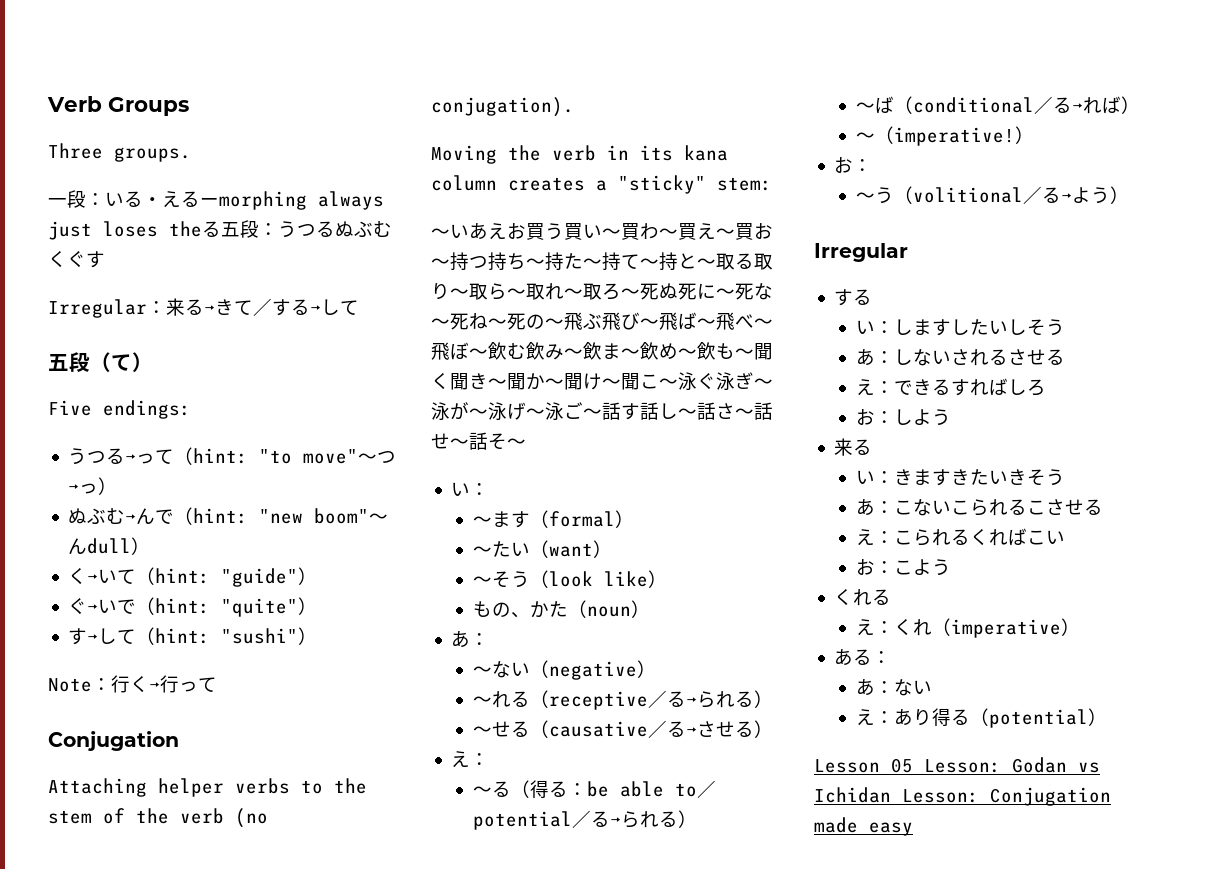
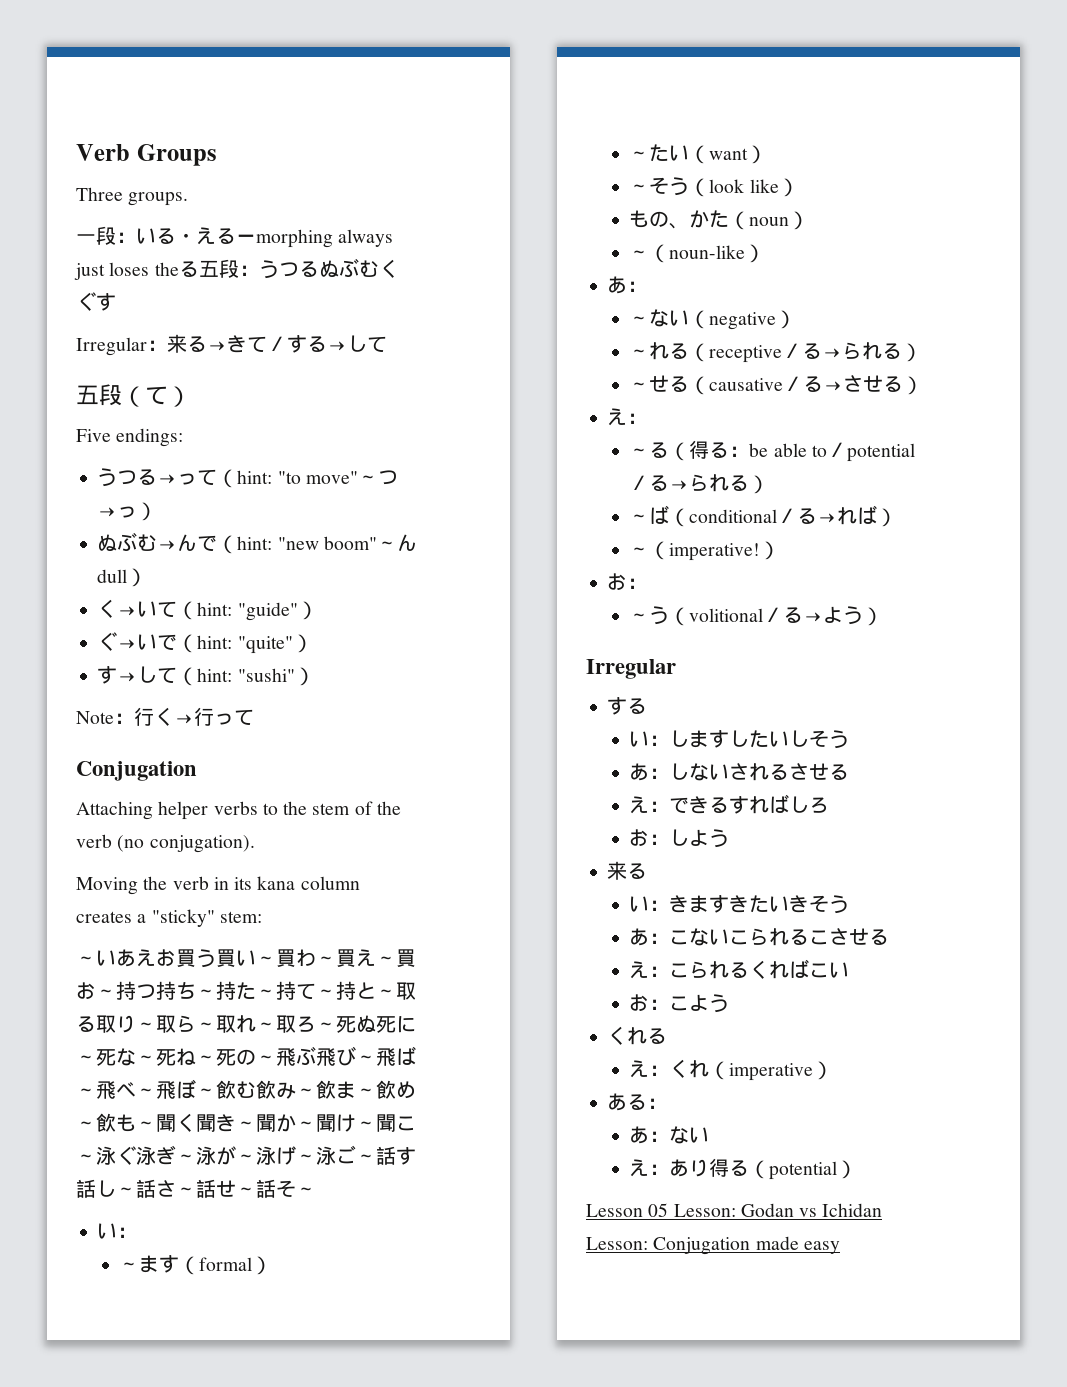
(651, 609) none -> [629,244,766,263] // ～（noun-like）

